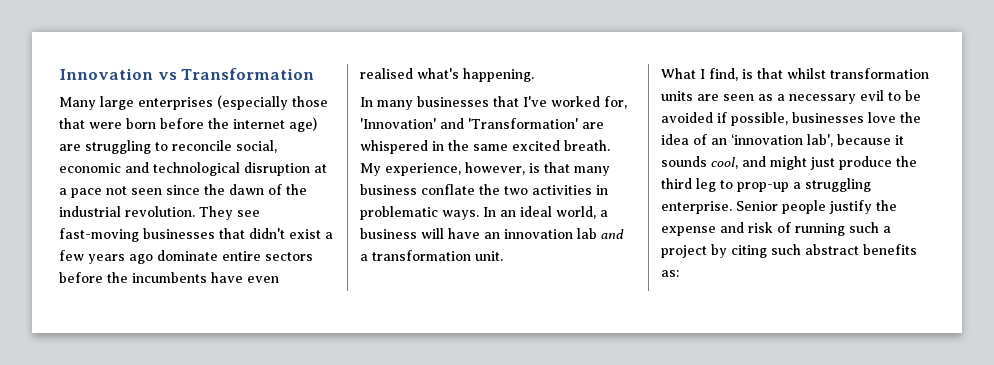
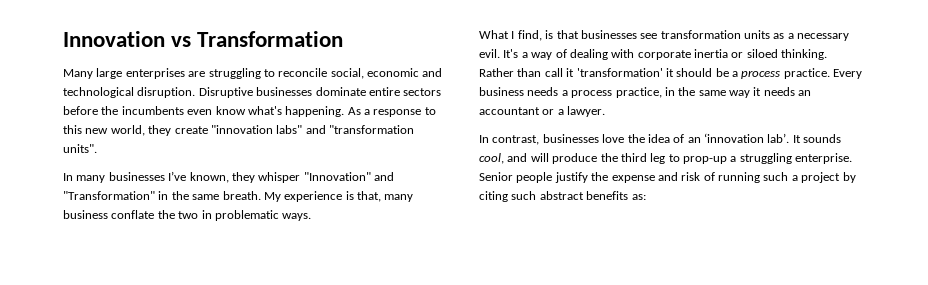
[217,95,328,110] [59,117,317,132] (especially those that were born before the internet age) -> (185, 73) none
[244,162,327,176] [59,184,307,198] [59,206,260,220] [59,228,333,242] [59,250,153,264] disruption at a pace not seen since the dawn of the industrial revolution. They see fast-moving businesses that didn't exist a few years ago -> [137,87,313,98] disruption. Disruptive businesses
[211,272,279,283] [360,68,413,79] have even realised -> [187,106,246,115] even know
[360,96,627,110] [360,118,604,129] [360,140,560,154] // In many businesses that I've worked for, 'Innovation' and 'Transformation' are whispered in the same excited -> [347,107,436,117] [63,125,414,136] [63,144,97,153] [63,171,394,183] [63,191,220,200] As a response to this new world, they create "innovation labs" and "transformation units". // In many businesses I’ve known, they whisper "Innovation" and "Transformation" in the same
[385,162,570,176] experience, however, is that -> [284,191,381,202] experience is that,
[532,185,592,195] activities -> (199, 215) none
[483,206,608,219] [360,228,624,239] [360,250,503,261] In an ideal world, a business will have an innovation lab and a transformation unit. -> (312, 217) none
[787,68,929,79] [661,90,921,104] [661,112,788,126] whilst transformation units are seen as a necessary evil to be avoided if possible, -> [580,30,850,41] [479,49,828,60] [479,68,863,79] [479,87,812,98] [479,106,606,117] [479,135,540,145] businesses see transformation units as a necessary evil. It's a way of dealing with corporate inertia or siloed thinking. Rather than call it 'transformation' it should be a process practice. Every business needs a process practice, in the same way it needs an accountant or a lawyer. // In contrast,
[807,134,904,147] lab', because it -> [767,133,801,143] lab’. It
[770,156,835,170] might just -> [530,153,549,162] will

